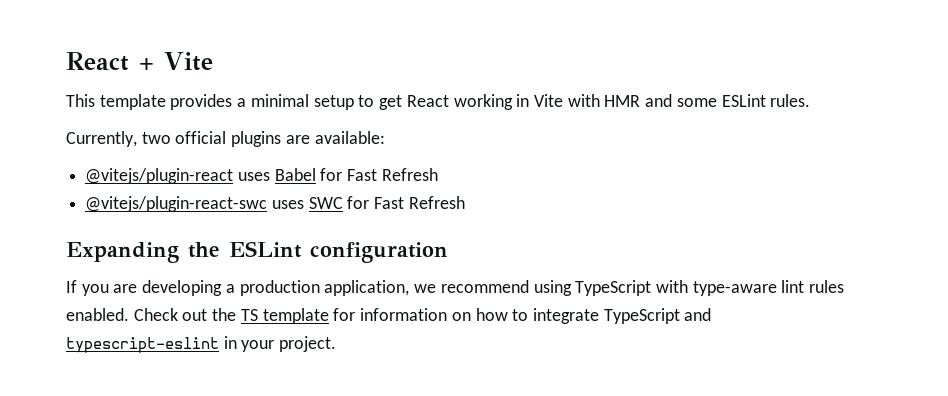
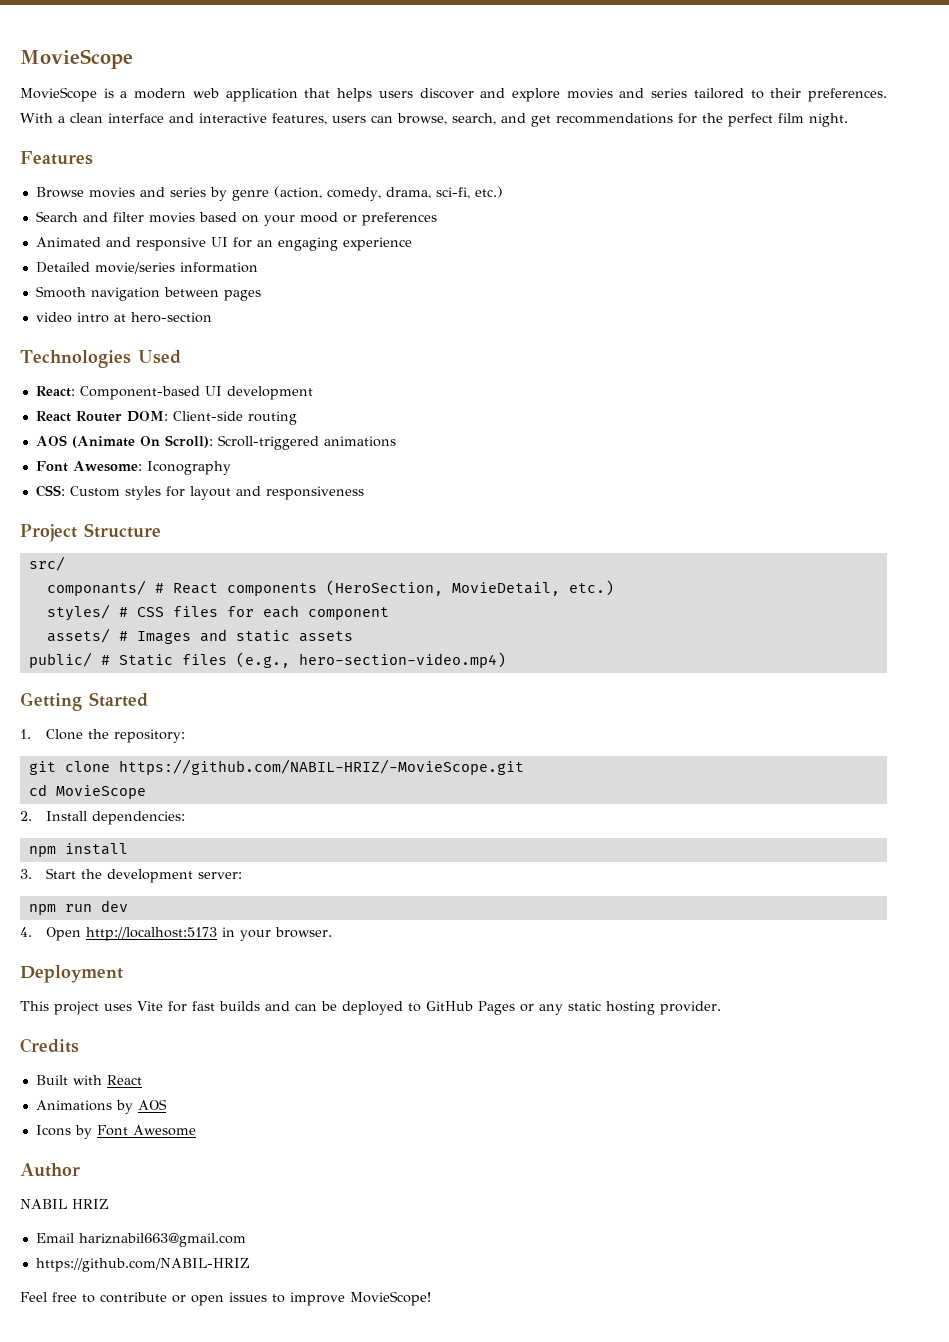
[66,52,213,71] [66,94,811,110] [66,131,385,147] [85,168,438,184] [85,196,465,212] [66,241,448,263] [66,280,845,296] [66,308,712,324] [66,336,337,353] React + Vite // This template provides a minimal setup to get React working in Vite with HMR and some ESLint rules. // Currently, two official plugins are available: // @vitejs/plugin-react uses Babel for Fast Refresh // @vitejs/plugin-react-swc uses SWC for Fast Refresh // Expanding the ESLint configuration // If you are developing a production application, we recommend using TypeScript with type-aware lint rules enabled. Check out the TS template for information on how to integrate TypeScript and typescript-eslint in your project. -> [20,49,133,69] [20,87,887,102] [20,113,848,127] [20,151,93,165] [35,186,503,201] [35,211,437,226] [35,237,412,251] [35,262,258,274] [35,286,261,301] [35,312,212,323] [20,350,181,368] [35,386,313,400] [35,411,297,425] [35,435,396,450] [35,461,231,475] [35,485,364,500] [20,523,161,542] [28,556,65,571] [46,580,614,596] [46,604,389,621] [46,628,353,644] [28,652,506,668] [20,692,148,711] [20,729,185,743] [28,759,524,775] [28,784,146,799] [20,811,185,825] [28,843,128,857] [20,868,242,883] [28,900,128,915] [20,927,332,941] [20,965,123,983] [20,1001,721,1015] [20,1038,79,1053] [35,1075,142,1085] [35,1099,167,1114] [35,1125,196,1139] [20,1163,80,1177] [20,1199,109,1209] [35,1233,246,1247] [35,1258,250,1272] [20,1291,431,1306] MovieScope // MovieScope is a modern web application that helps users discover and explore movies and series tailored to their preferences. With a clean interface and interactive features, users can browse, search, and get recommendations for the perfect film night. // Features // Browse movies and series by genre (action, comedy, drama, sci-fi, etc.) // Search and filter movies based on your mood or preferences // Animated and responsive UI for an engaging experience // Detailed movie/series information // Smooth navigation between pages // video intro at hero-section // Technologies Used // React: Component-based UI development // React Router DOM: Client-side routing // AOS (Animate On Scroll): Scroll-triggered animations // Font Awesome: Iconography // CSS: Custom styles for layout and responsiveness // Project Structure // src/ // componants/ # React components (HeroSection, MovieDetail, etc.) // styles/ # CSS files for each component // assets/ # Images and static assets // public/ # Static files (e.g., hero-section-video.mp4) // Getting Started // 1. Clone the repository: // git clone https://github.com/NABIL-HRIZ/-MovieScope.git // cd MovieScope // 2. Install dependencies: // npm install // 3. Start the development server: // npm run dev // 4. Open http://localhost:5173 in your browser. // Deployment // This project uses Vite for fast builds and can be deployed to GitHub Pages or any static hosting provider. // Credits // Built with React // Animations by AOS // Icons by Font Awesome // Author // NABIL HRIZ // Email hariznabil663@gmail.com // https://github.com/NABIL-HRIZ // Feel free to contribute or open issues to improve MovieScope!

